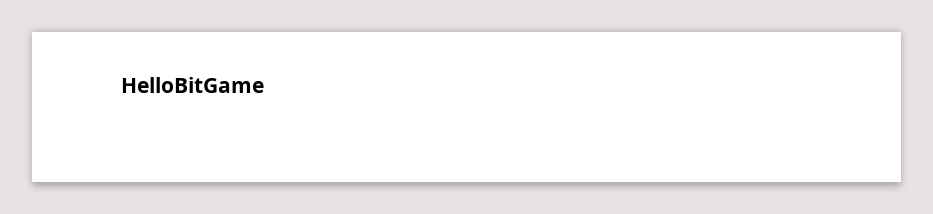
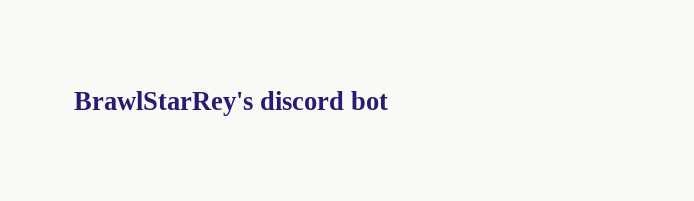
[121,77,264,93] HelloBitGame -> [74,91,389,116] BrawlStarRey's discord bot

